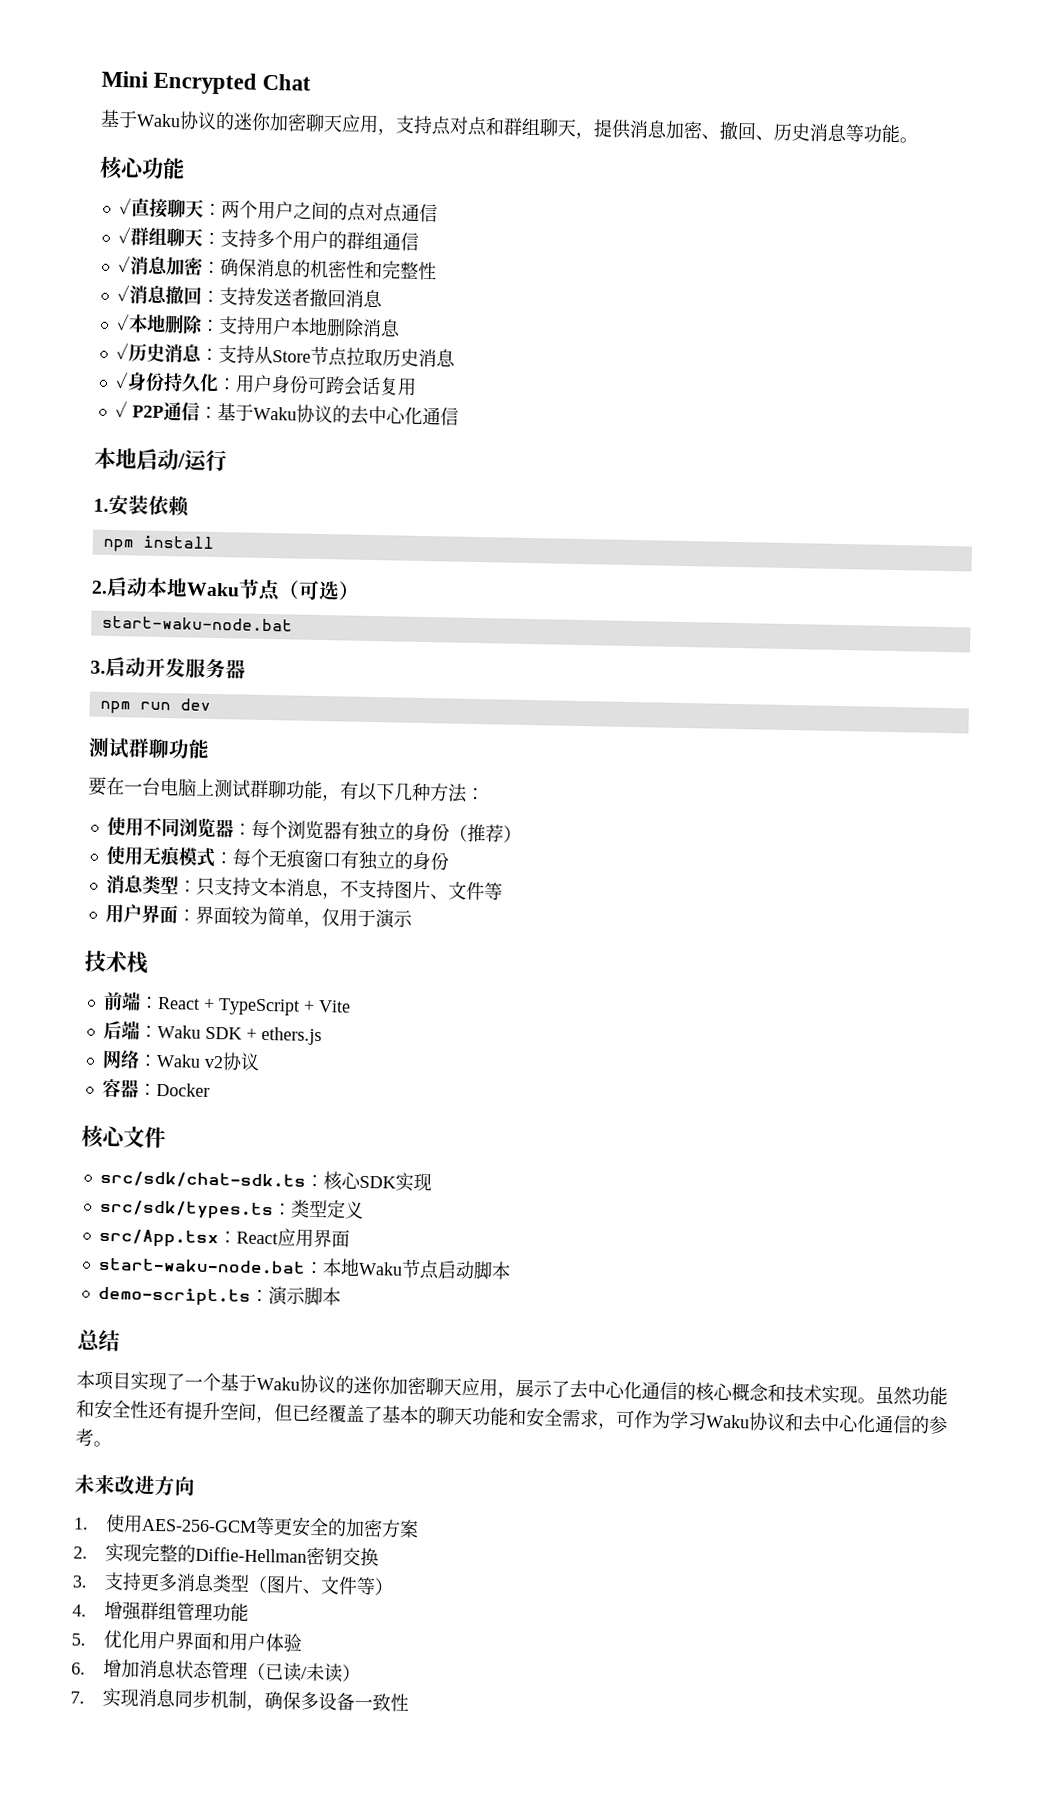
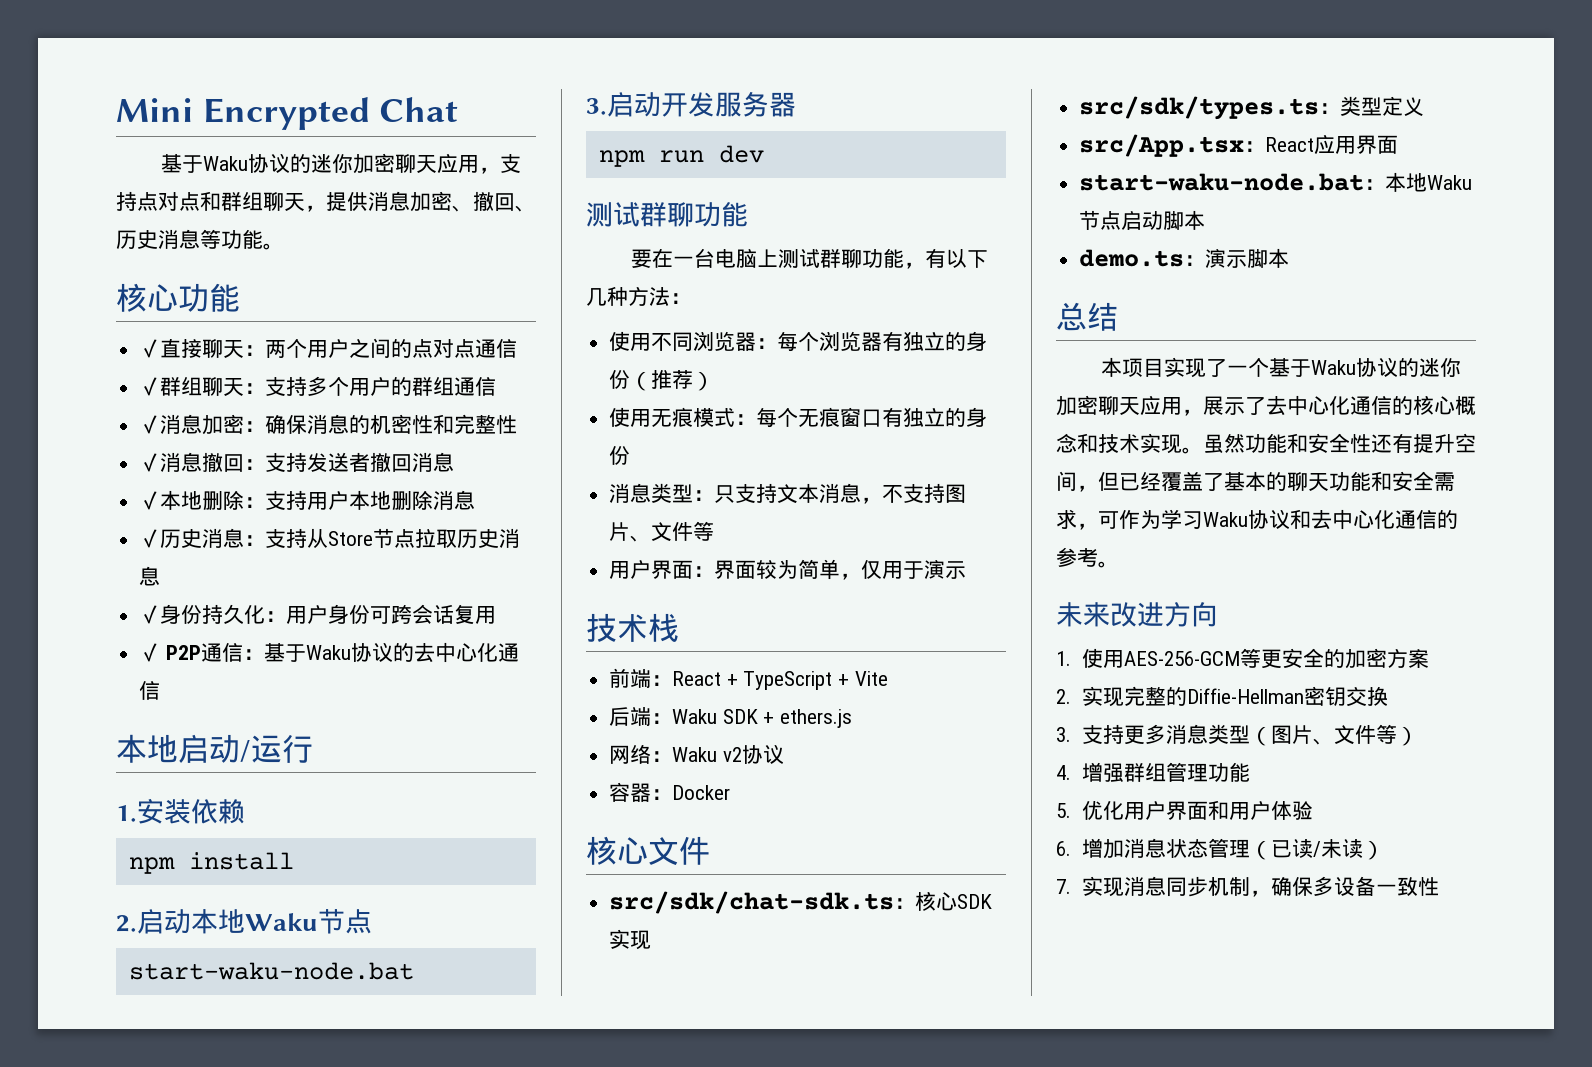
[278,580,360,601] （可选） -> (372, 921) none
[97,1286,251,1306] demo-script.ts -> [1079,249,1185,267] demo.ts

